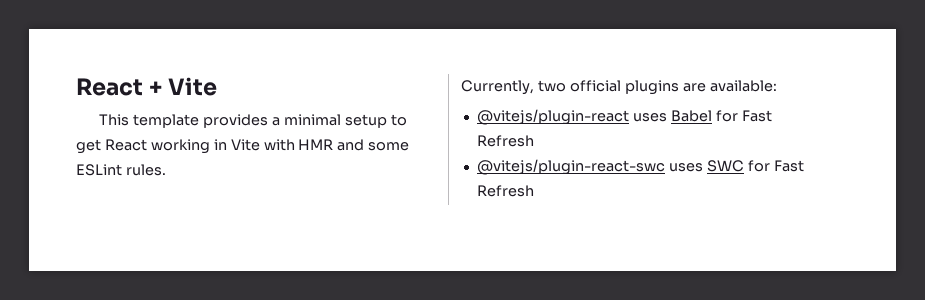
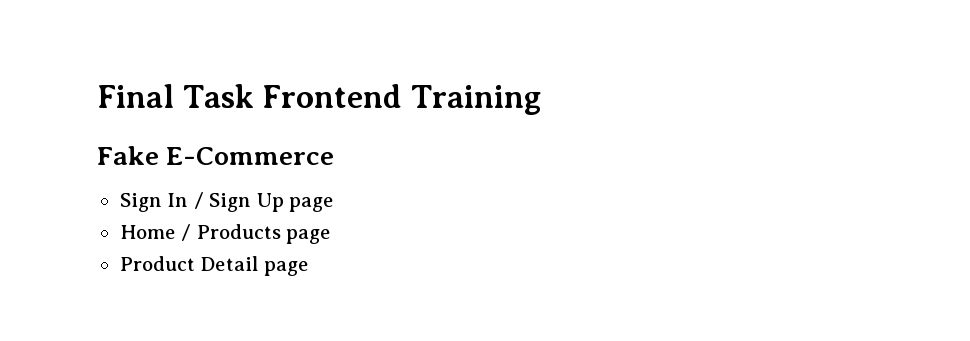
[76,77,218,96] [99,114,407,128] [76,139,410,154] [76,164,166,176] [461,80,777,95] [476,109,772,125] [476,135,534,147] [476,159,804,175] [476,185,534,197] React + Vite // This template provides a minimal setup to get React working in Vite with HMR and some ESLint rules. // Currently, two official plugins are available: // @vitejs/plugin-react uses Babel for Fast Refresh // @vitejs/plugin-react-swc uses SWC for Fast Refresh -> [97,84,542,115] [97,146,335,165] [119,192,335,212] [119,224,332,244] [119,256,309,276] Final Task Frontend Training // Fake E-Commerce // Sign In / Sign Up page // Home / Products page // Product Detail page

